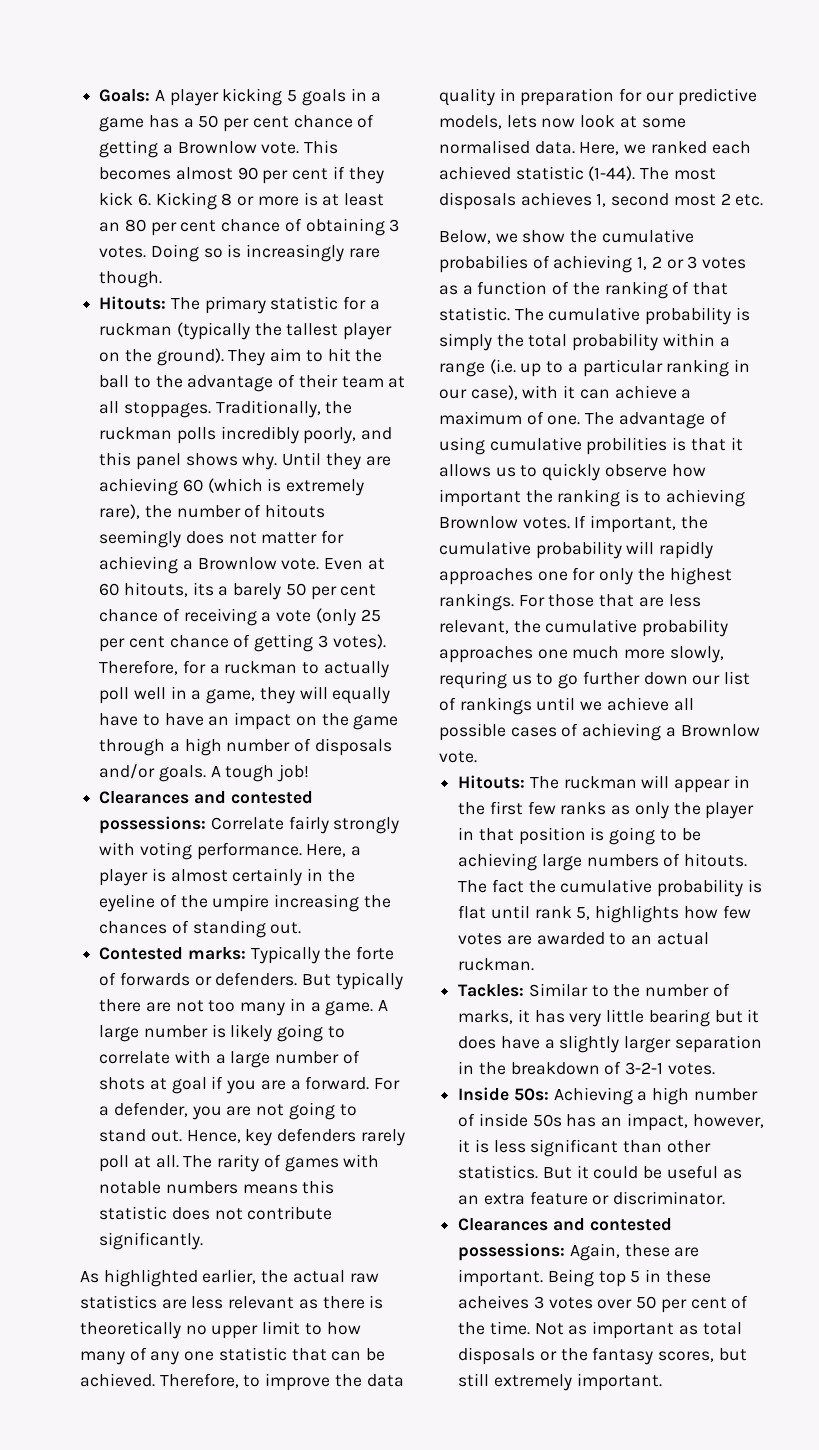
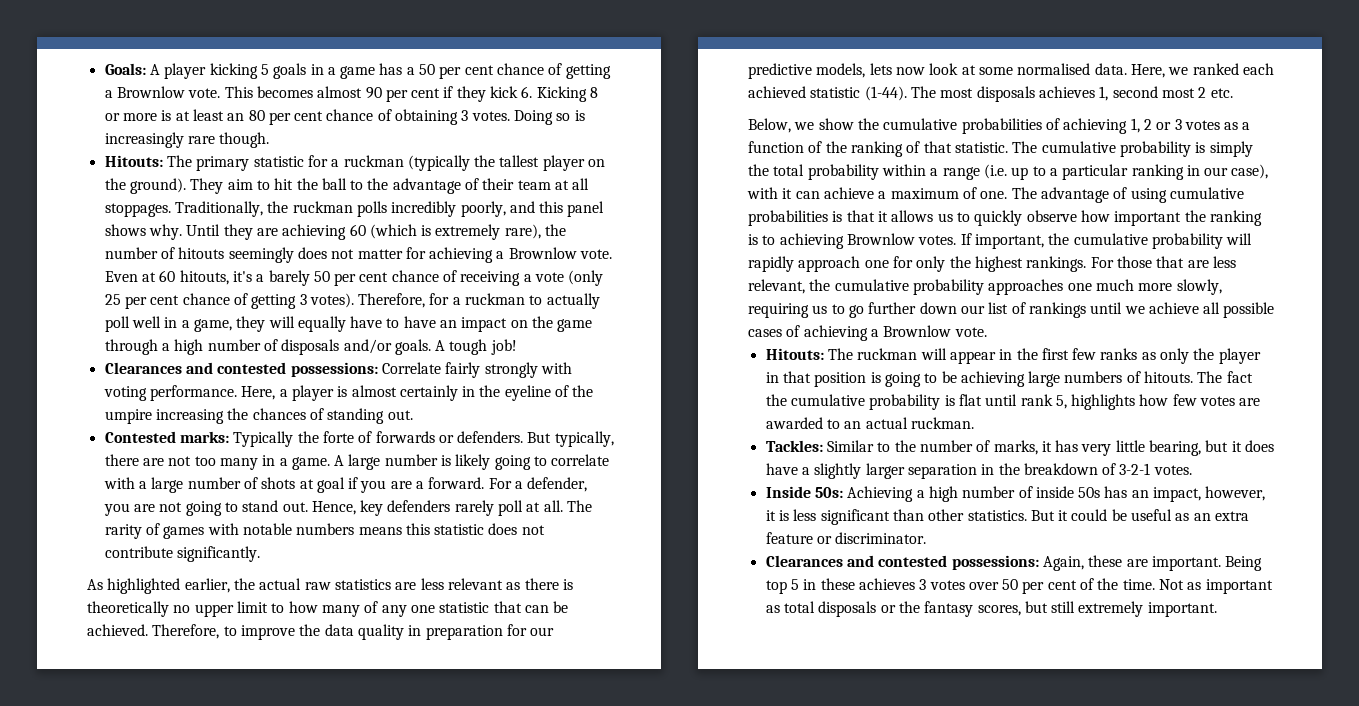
[192,582,214,596] its -> [232,271,252,282] it's
[335,972,403,990] typically -> [554,431,614,447] typically,
[439,255,528,273] probabilies -> [961,118,1042,134] probabilities
[586,437,668,455] probilities -> [748,210,828,226] probabilities
[439,568,533,585] approaches -> [798,256,861,272] approach
[439,671,507,689] requring -> [748,303,809,318] requiring
[648,1009,710,1027] bearing -> [1149,440,1202,456] bearing,
[458,1295,530,1309] acheives -> [858,578,915,590] achieves

